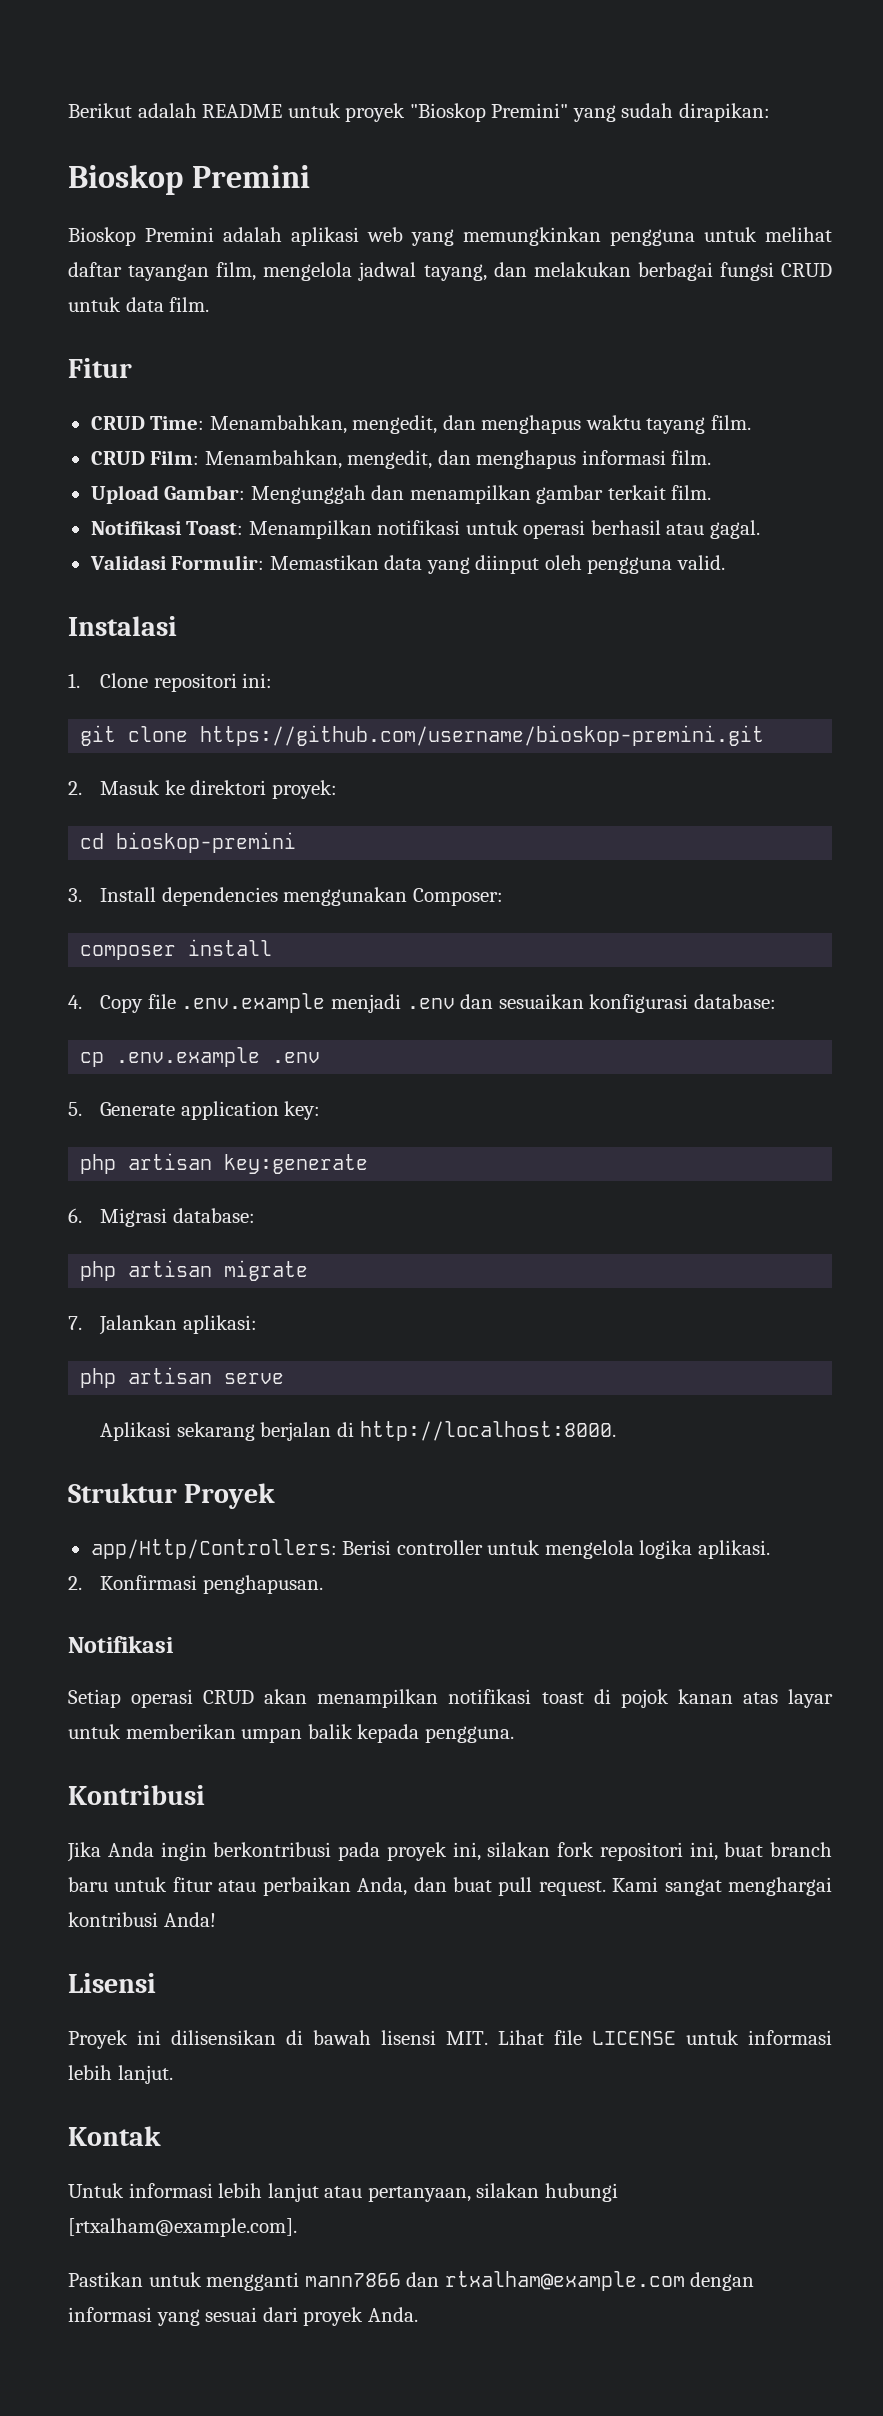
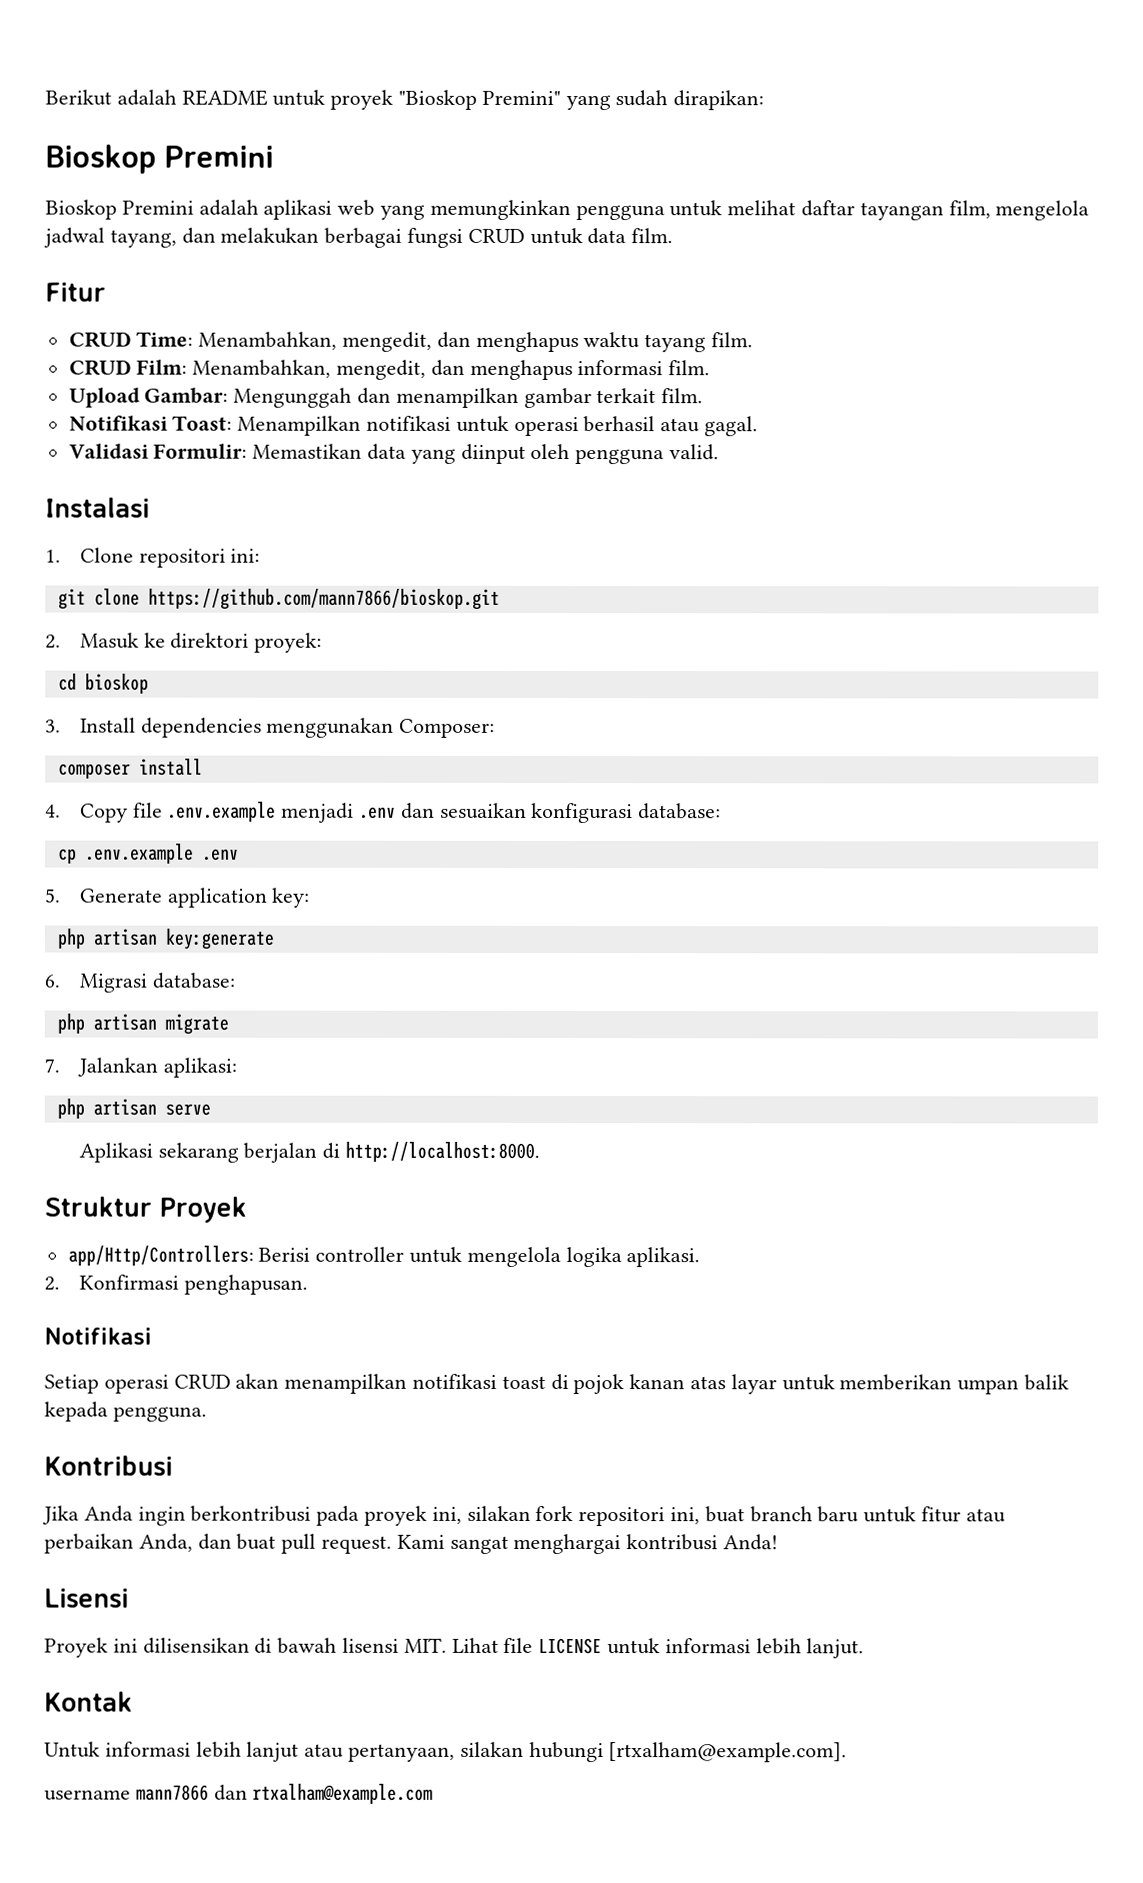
[200,725,765,746] https://github.com/username/bioskop-premini.git -> [147,588,500,610] https://github.com/mann7866/bioskop.git
[116,832,297,853] bioskop-premini -> [84,673,149,694] bioskop
[68,2271,755,2291] [68,2307,418,2326] Pastikan untuk mengganti mann7866 dan rtxalham@example.com dengan informasi yang sesuai dari proyek Anda. -> [44,1783,434,1804] username mann7866 dan rtxalham@example.com

